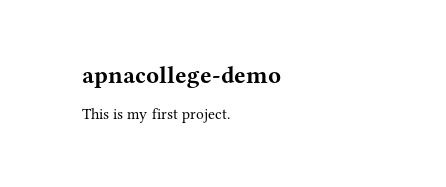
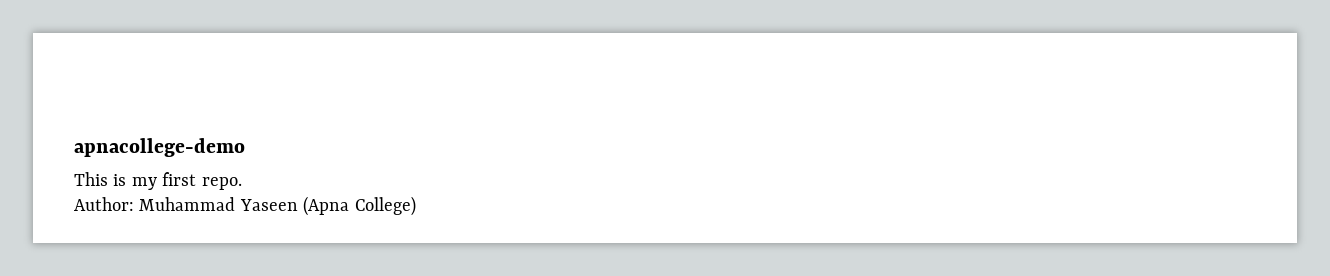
[181,109,230,123] project. -> [201,177,242,190] [74,196,416,216] repo. // Author: Muhammad Yaseen (Apna College)

